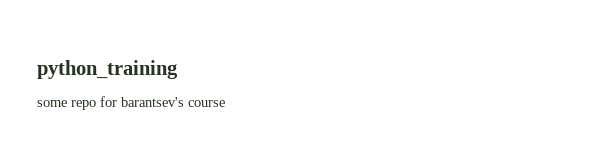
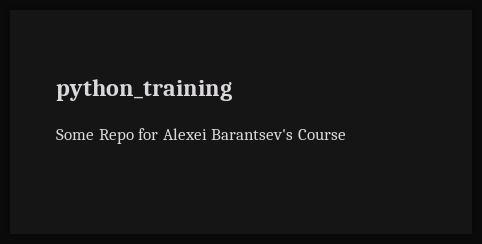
[37,96,225,110] some repo for barantsev's course -> [56,128,346,144] Some Repo for Alexei Barantsev's Course

